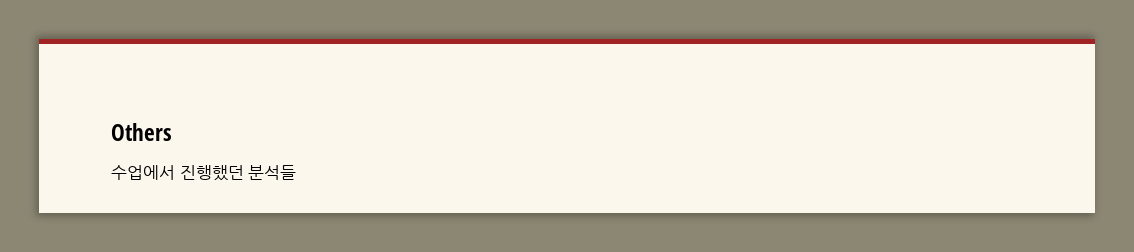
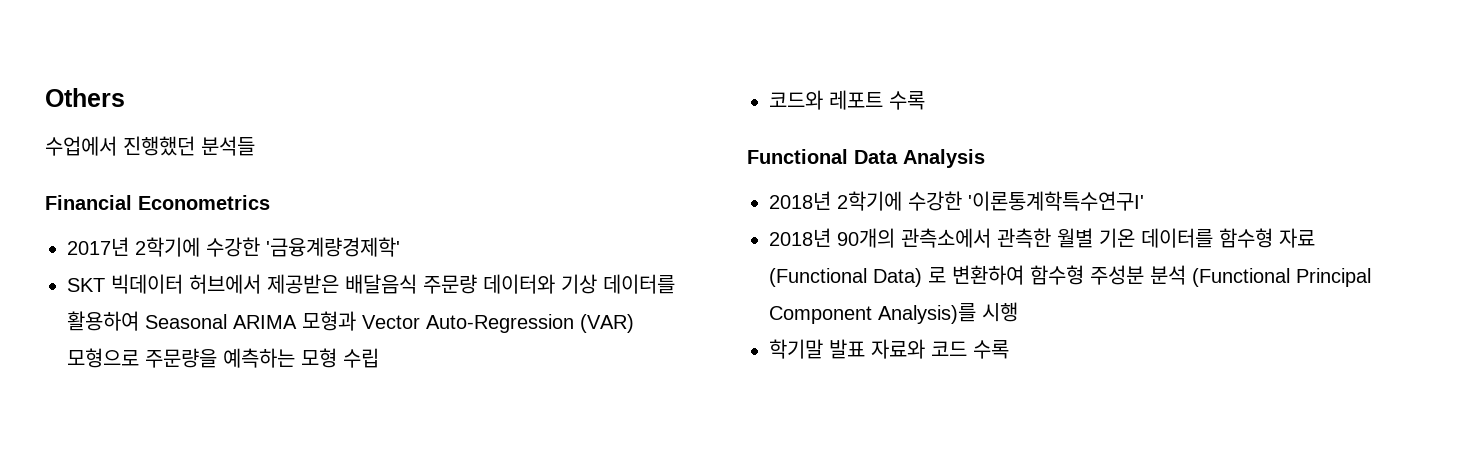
(297, 172) none -> [45,195,270,210] [67,237,400,257] [67,274,675,294] [67,311,634,333] [67,348,379,368] [769,90,925,110] [747,149,985,168] [769,191,1144,211] [769,228,1315,248] [769,265,1371,287] [769,302,1018,324] [769,339,1009,359] // Financial Econometrics // 2017년 2학기에 수강한 '금융계량경제학' // SKT 빅데이터 허브에서 제공받은 배달음식 주문량 데이터와 기상 데이터를 활용하여 Seasonal ARIMA 모형과 Vector Auto-Regression (VAR) 모형으로 주문량을 예측하는 모형 수립 // 코드와 레포트 수록 // Functional Data Analysis // 2018년 2학기에 수강한 '이론통계학특수연구I' // 2018년 90개의 관측소에서 관측한 월별 기온 데이터를 함수형 자료 (Functional Data) 로 변환하여 함수형 주성분 분석 (Functional Principal Component Analysis)를 시행 // 학기말 발표 자료와 코드 수록

